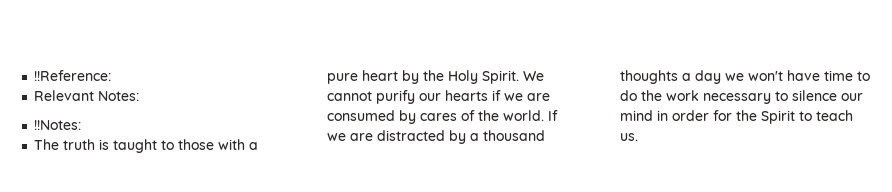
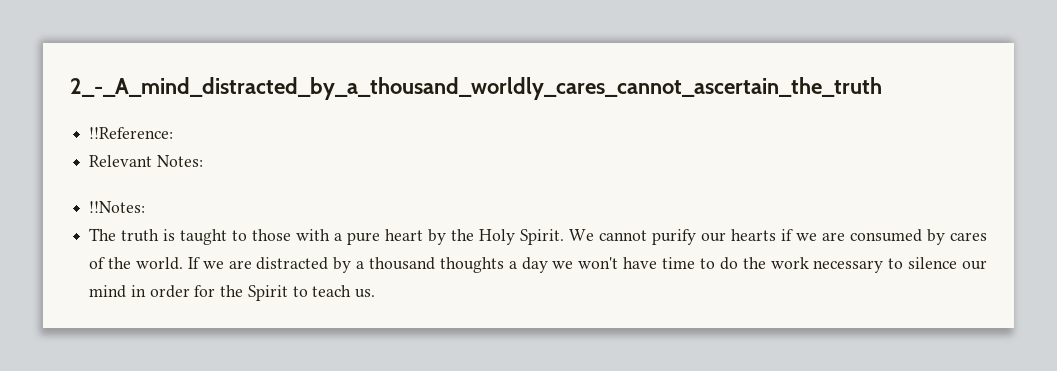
(34, 75) none -> [70,77,882,100] 2_-_A_mind_distracted_by_a_thousand_worldly_cares_cannot_ascertain_the_truth //

